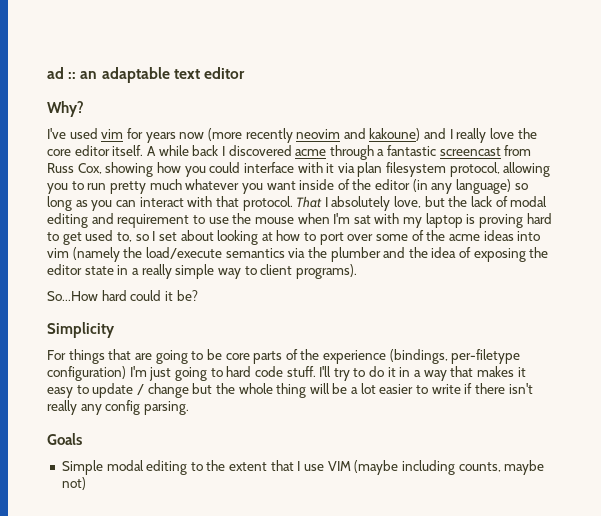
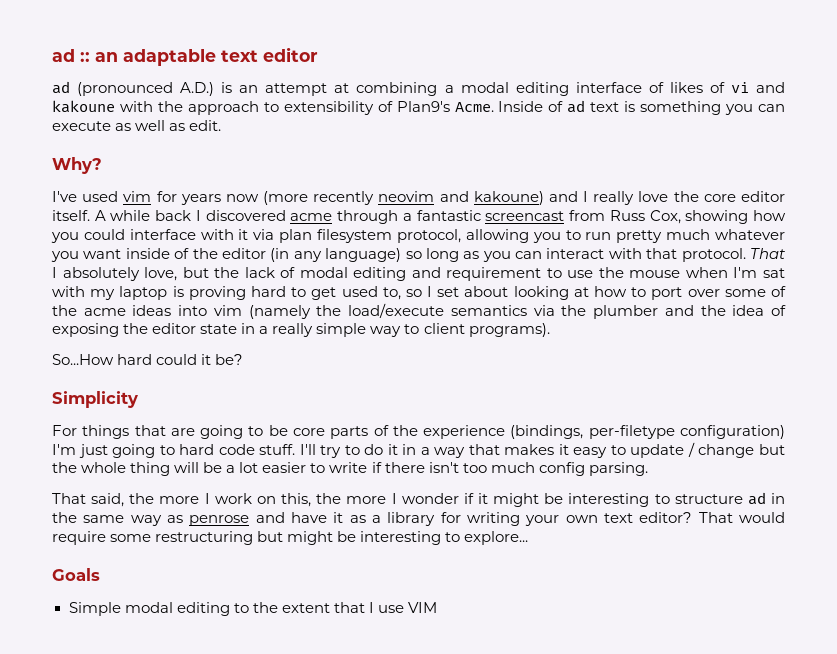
(245, 73) none -> [52,81,785,96] [52,100,785,115] [52,120,222,131] // ad (pronounced A.D.) is an attempt at combining a modal editing interface of likes of vi and kakoune with the approach to extensibility of Plan9's Acme. Inside of ad text is something you can execute as well as edit.
[47,400,102,415] really any -> [462,462,535,473] too much
(189, 408) none -> [52,492,785,507] [52,512,786,526] [52,531,529,545] // That said, the more I work on this, the more I wonder if it might be interesting to structure ad in the same way as penrose and have it as a library for writing your own text editor? That would require some restructuring but might be interesting to explore...
[354,460,545,475] [61,477,86,490] (maybe including counts, maybe not) -> (437, 607) none

